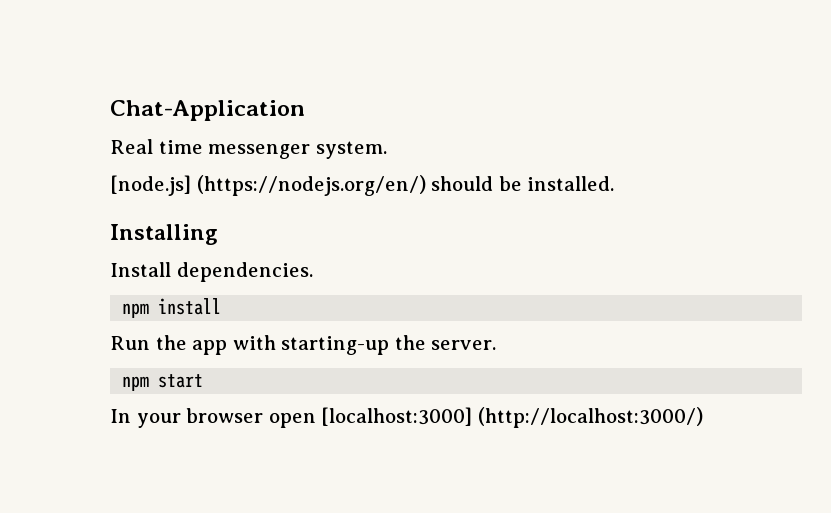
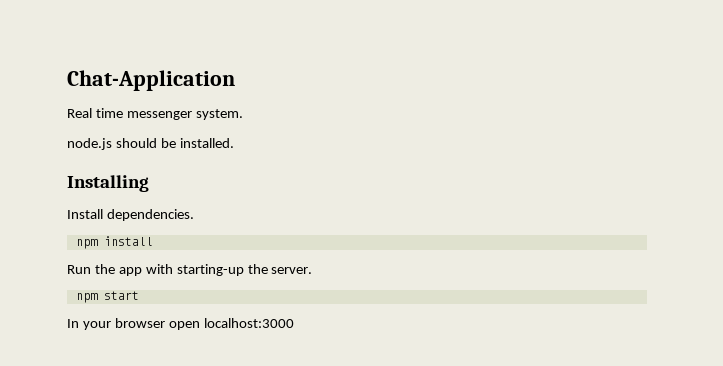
[110,175,426,196] [node.js] (https://nodejs.org/en/) -> [67,138,112,150] node.js
[321,407,703,428] [localhost:3000] (http://localhost:3000/) -> [203,318,294,328] localhost:3000

